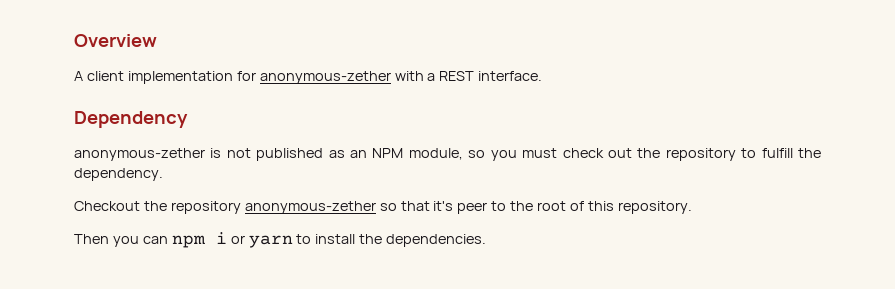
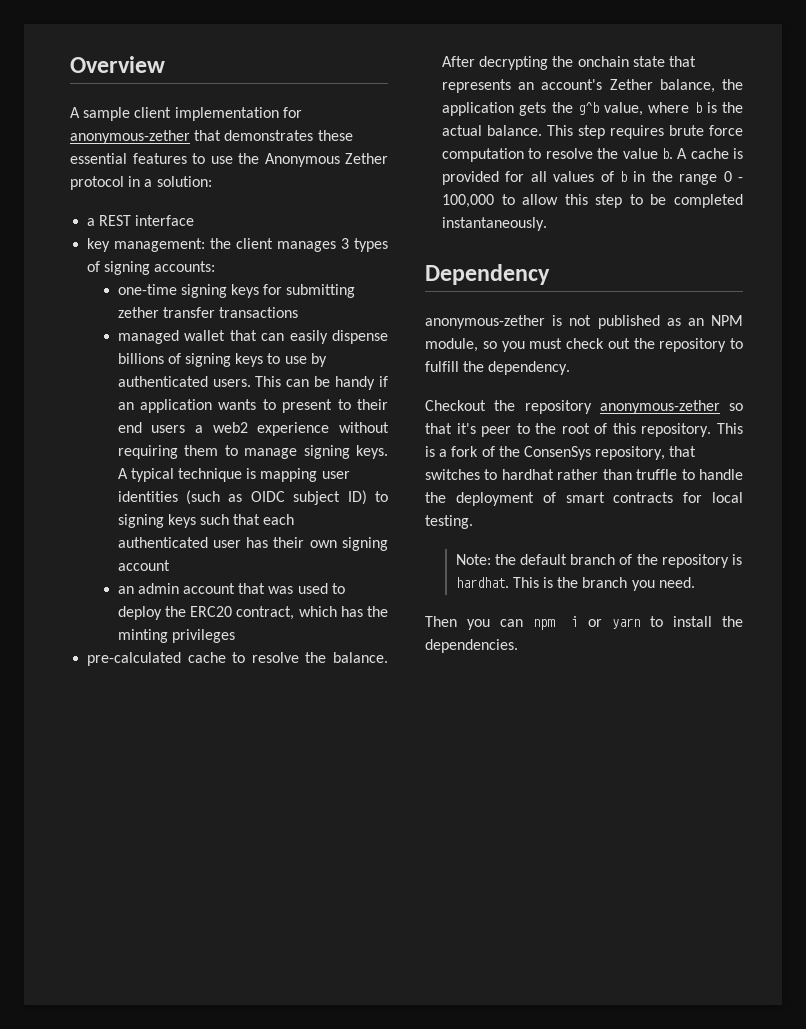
(83, 76) none -> [83,107,131,121] sample
[394,71,543,81] with a REST interface. -> [194,130,353,141] [70,153,388,167] [70,176,212,190] [87,215,195,226] [87,238,388,252] [87,261,216,275] [117,284,356,298] [117,307,299,318] [117,330,388,344] [117,353,327,367] [117,376,388,390] [117,399,388,413] [117,422,389,436] [117,445,388,459] [117,468,350,482] [117,490,388,505] [117,514,295,528] [117,537,389,551] [117,560,170,571] [117,583,345,594] [117,606,388,620] [117,629,235,643] [87,652,388,666] [442,56,696,70] [442,79,743,93] [442,102,743,116] [442,125,743,139] [442,148,743,162] [442,171,743,185] [442,194,743,208] [442,217,548,231] that demonstrates these essential features to use the Anonymous Zether protocol in a solution: // a REST interface // key management: the client manages 3 types of signing accounts: // one-time signing keys for submitting zether transfer transactions // managed wallet that can easily dispense billions of signing keys to use by authenticated users. This can be handy if an application wants to present to their end users a web2 experience without requiring them to manage signing keys. A typical technique is mapping user identities (such as OIDC subject ID) to signing keys such that each authenticated user has their own signing account // an admin account that was used to deploy the ERC20 contract, which has the minting privileges // pre-calculated cache to resolve the balance. After decrypting the onchain state that represents an account's Zether balance, the application gets the g^b value, where b is the actual balance. This step requires brute force computation to resolve the value b. A cache is provided for all values of b in the range 0 - 100,000 to allow this step to be completed instantaneously.
(692, 207) none -> [717,423,743,434] [425,446,697,460] [425,469,743,480] [425,492,743,506] [425,515,473,529] [455,554,742,568] [455,577,695,591] This is a fork of the ConsenSys repository, that switches to hardhat rather than truffle to handle the deployment of smart contracts for local testing. // Note: the default branch of the repository is hardhat. This is the branch you need.

